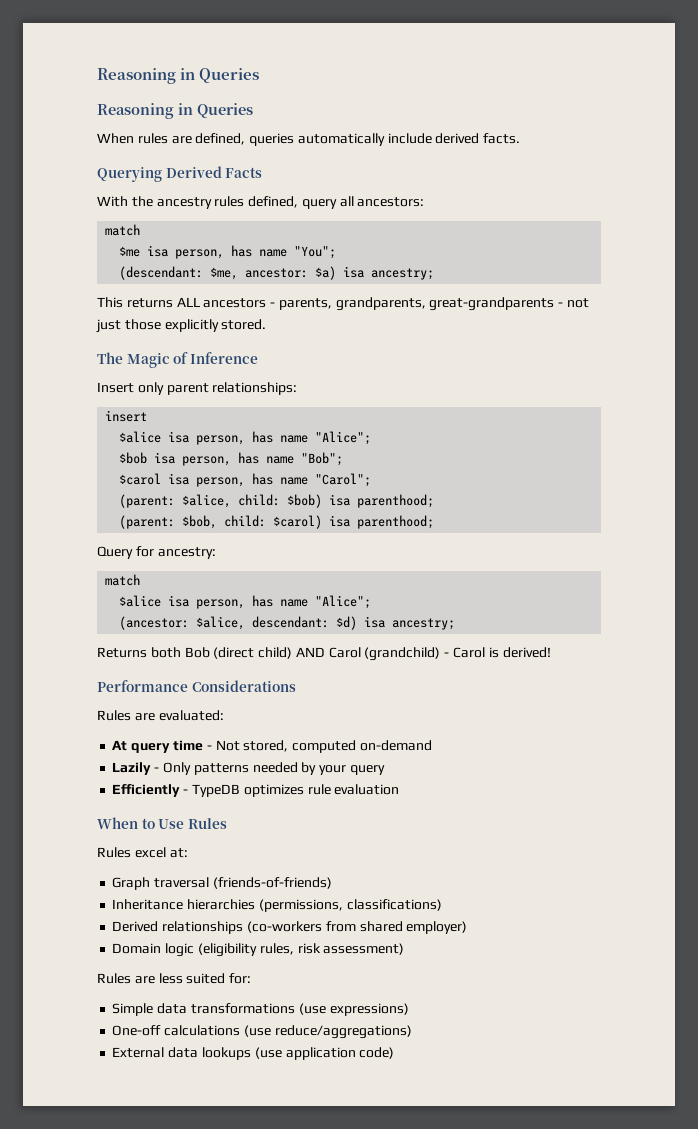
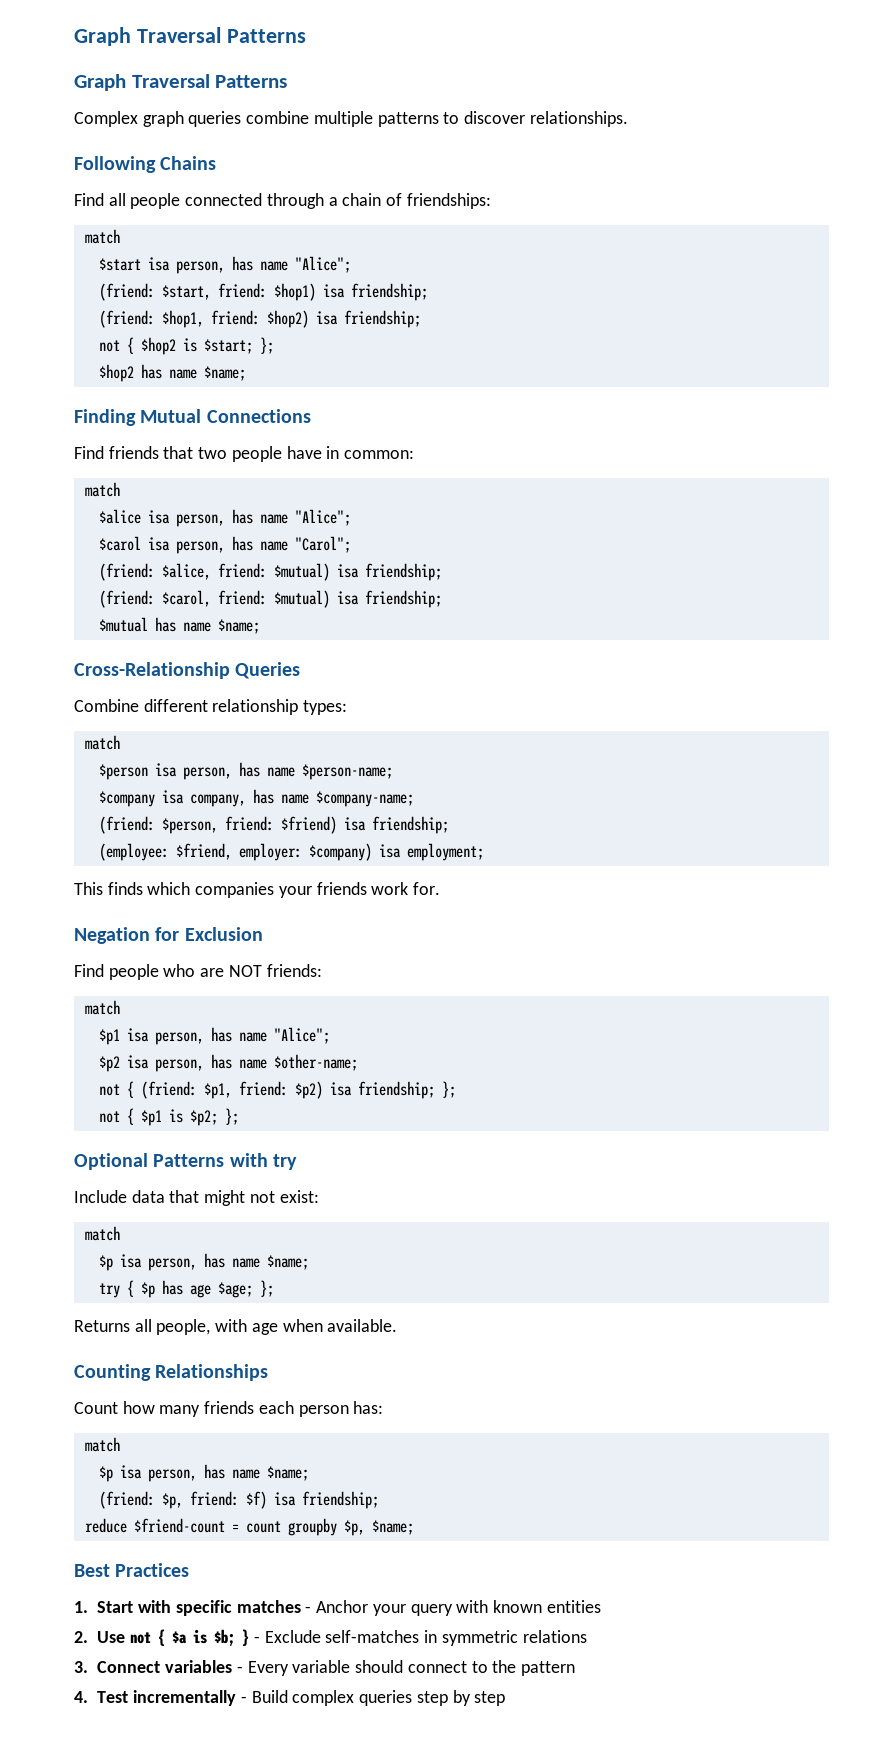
[97,68,260,84] [97,103,253,119] [97,133,521,146] [97,166,263,182] [97,196,425,209] [105,224,141,236] [119,245,337,259] [119,266,435,280] [97,297,590,311] [96,319,267,333] [97,352,258,368] [97,382,298,395] [105,410,148,422] [119,431,372,445] [119,452,344,466] [119,473,372,487] [119,494,435,508] [119,515,435,529] [97,546,216,559] Reasoning in Queries // Reasoning in Queries // When rules are defined, queries automatically include derived facts. // Querying Derived Facts // With the ancestry rules defined, query all ancestors: // match // $me isa person, has name "You"; // (descendant: $me, ancestor: $a) isa ancestry; // This returns ALL ancestors - parents, grandparents, great-grandparents - not just those explicitly stored. // The Magic of Inference // Insert only parent relationships: // insert // $alice isa person, has name "Alice"; // $bob isa person, has name "Bob"; // $carol isa person, has name "Carol"; // (parent: $alice, child: $bob) isa parenthood; // (parent: $bob, child: $carol) isa parenthood; // Query for ancestry: -> [74,27,306,46] [74,74,288,91] [74,111,628,127] [74,156,217,173] [74,193,491,209] [84,229,120,244] [98,256,351,274] [98,283,428,301] [98,310,421,328] [98,337,274,355] [98,364,246,382] [74,409,311,426] [74,446,415,462] Graph Traversal Patterns // Graph Traversal Patterns // Complex graph queries combine multiple patterns to discover relationships. // Following Chains // Find all people connected through a chain of friendships: // match // $start isa person, has name "Alice"; // (friend: $start, friend: $hop1) isa friendship; // (friend: $hop1, friend: $hop2) isa friendship; // not { $hop2 is $start; }; // $hop2 has name $name; // Finding Mutual Connections // Find friends that two people have in common:
[119,616,456,630] [97,647,551,661] [97,680,296,692] [97,710,224,721] [112,740,432,753] [112,762,385,775] [112,784,400,797] [97,817,227,829] [97,847,188,858] [112,877,332,890] [112,899,442,912] [112,921,468,934] [112,943,405,957] [97,973,252,984] [112,1003,409,1016] [112,1025,412,1039] [112,1047,395,1060] (ancestor: $alice, descendant: $d) isa ancestry; // Returns both Bob (direct child) AND Carol (grandchild) - Carol is derived! // Performance Considerations // Rules are evaluated: // At query time - Not stored, computed on-demand // Lazily - Only patterns needed by your query // Efficiently - TypeDB optimizes rule evaluation // When to Use Rules // Rules excel at: // Graph traversal (friends-of-friends) // Inheritance hierarchies (permissions, classifications) // Derived relationships (co-workers from shared employer) // Domain logic (eligibility rules, risk assessment) // Rules are less suited for: // Simple data transformations (use expressions) // One-off calculations (use reduce/aggregations) // External data lookups (use application code) -> [98,536,351,554] [98,563,442,581] [98,590,442,608] [98,617,260,634] [74,662,301,679] [74,699,348,715] [84,735,120,750] [98,762,393,780] [98,789,414,807] [98,816,449,834] [98,843,484,861] [74,882,441,898] [74,927,263,944] [74,964,322,980] [84,1000,120,1015] [98,1027,330,1045] [98,1054,358,1072] [98,1081,456,1099] [98,1108,239,1126] [74,1153,297,1170] [74,1190,319,1206] [84,1226,120,1241] [98,1253,309,1271] [98,1280,274,1298] [74,1319,398,1335] [74,1364,269,1381] [74,1401,384,1417] [84,1437,120,1452] [98,1464,309,1482] [98,1491,379,1509] [84,1518,414,1536] [74,1563,190,1577] [74,1600,601,1616] [74,1629,587,1647] [74,1660,576,1676] [74,1690,506,1706] $carol isa person, has name "Carol"; // (friend: $alice, friend: $mutual) isa friendship; // (friend: $carol, friend: $mutual) isa friendship; // $mutual has name $name; // Cross-Relationship Queries // Combine different relationship types: // match // $person isa person, has name $person-name; // $company isa company, has name $company-name; // (friend: $person, friend: $friend) isa friendship; // (employee: $friend, employer: $company) isa employment; // This finds which companies your friends work for. // Negation for Exclusion // Find people who are NOT friends: // match // $p1 isa person, has name "Alice"; // $p2 isa person, has name $other-name; // not { (friend: $p1, friend: $p2) isa friendship; }; // not { $p1 is $p2; }; // Optional Patterns with try // Include data that might not exist: // match // $p isa person, has name $name; // try { $p has age $age; }; // Returns all people, with age when available. // Counting Relationships // Count how many friends each person has: // match // $p isa person, has name $name; // (friend: $p, friend: $f) isa friendship; // reduce $friend-count = count groupby $p, $name; // Best Practices // 1. Start with specific matches - Anchor your query with known entities // 2. Use not { $a is $b; } - Exclude self-matches in symmetric relations // 3. Connect variables - Every variable should connect to the pattern // 4. Test incrementally - Build complex queries step by step

